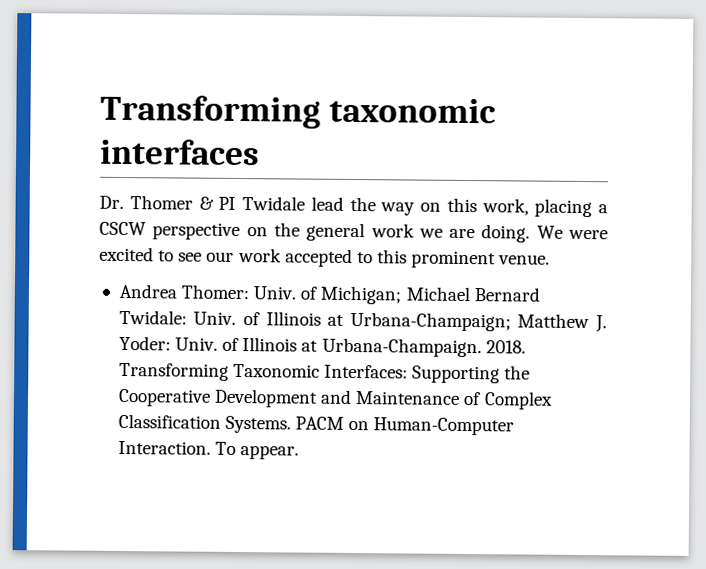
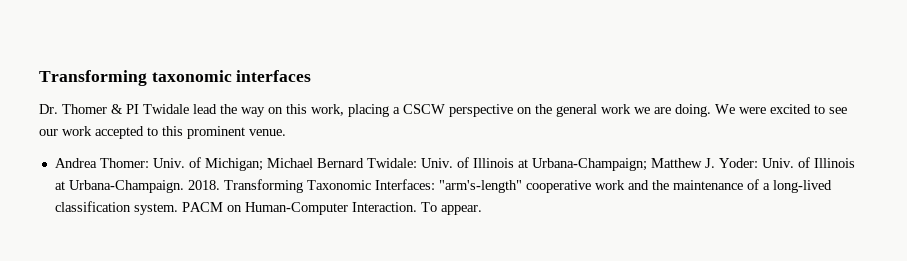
[412,365,531,384] [117,388,553,410] [117,413,292,434] Supporting the Cooperative Development and Maintenance of Complex Classification Systems. -> [438,179,832,193] [54,201,178,215] "arm's-length" cooperative work and the maintenance of a long-lived classification system.

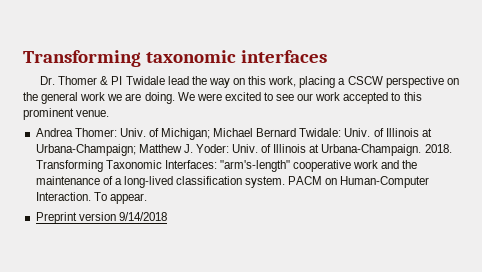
(482, 210) none -> [35,212,167,224] // Preprint version 9/14/2018

